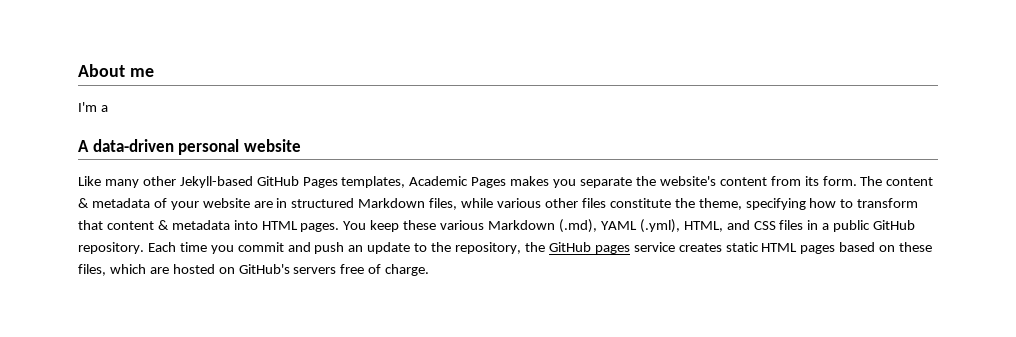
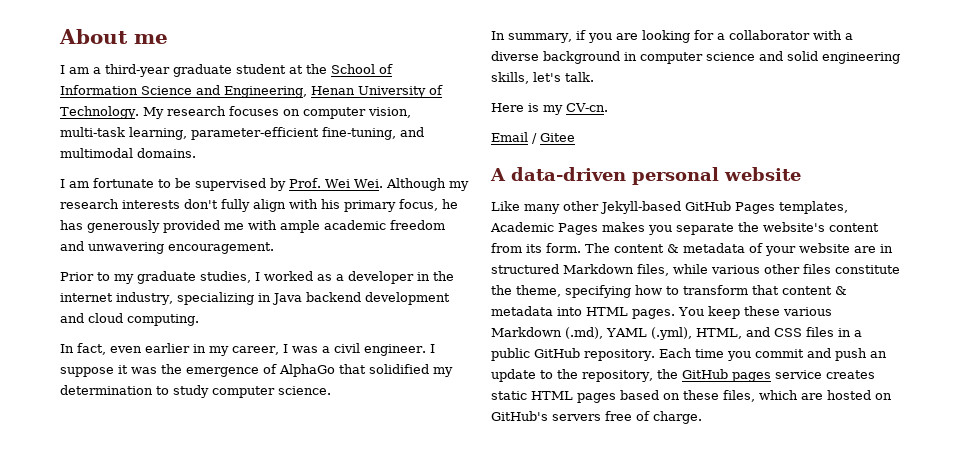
[78,102,108,112] I'm a -> [60,64,393,77] [60,85,443,98] [60,106,411,119] [60,127,424,140] [60,148,196,158] [60,178,469,191] [60,199,458,212] [60,220,445,233] [60,241,274,254] [60,271,454,284] [60,292,450,305] [60,313,199,326] [60,343,435,356] [60,364,453,377] [60,385,331,398] [491,30,853,43] [491,51,900,64] [491,72,594,84] [491,103,608,115] [491,132,575,144] I am a third-year graduate student at the School of Information Science and Engineering, Henan University of Technology. My research focuses on computer vision, multi-task learning, parameter-efficient fine-tuning, and multimodal domains. // I am fortunate to be supervised by Prof. Wei Wei. Although my research interests don't fully align with his primary focus, he has generously provided me with ample academic freedom and unwavering encouragement. // Prior to my graduate studies, I worked as a developer in the internet industry, specializing in Java backend development and cloud computing. // In fact, even earlier in my career, I was a civil engineer. I suppose it was the emergence of AlphaGo that solidified my determination to study computer science. // In summary, if you are looking for a collaborator with a diverse background in computer science and solid engineering skills, let's talk. // Here is my CV-cn. // Email / Gitee

